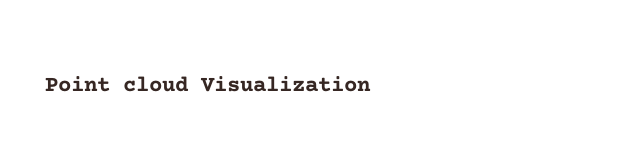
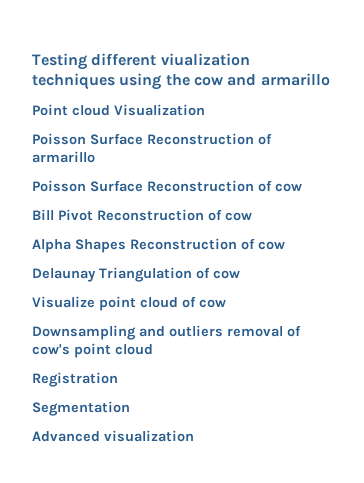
[45,76,371,92] Point cloud Visualization -> [32,53,250,70] [32,73,330,90] [32,104,205,116] [32,133,272,145] [32,151,95,163] [32,180,302,192] [32,209,252,221] [32,238,285,253] [32,267,240,282] [32,296,226,311] [32,325,301,340] [32,343,153,358] [32,372,118,387] [32,401,130,416] [32,430,194,442] Testing different viualization techniques using the cow and armarillo // Point cloud Visualization // Poisson Surface Reconstruction of armarillo // Poisson Surface Reconstruction of cow // Bill Pivot Reconstruction of cow // Alpha Shapes Reconstruction of cow // Delaunay Triangulation of cow // Visualize point cloud of cow // Downsampling and outliers removal of cow's point cloud // Registration // Segmentation // Advanced visualization

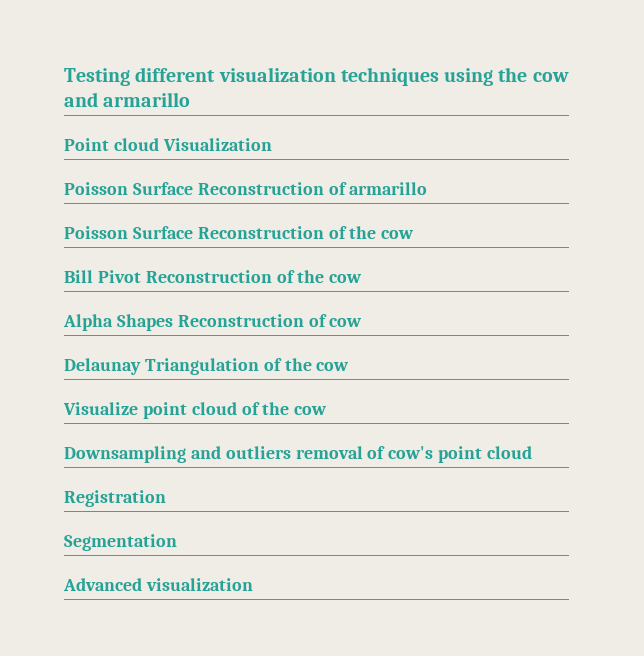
[160,53,250,66] viualization -> [218,67,336,82] visualization
(272, 186) none -> [349,226,377,239] the
(222, 215) none -> [297,270,325,283] the
(210, 273) none -> [284,358,312,371] the
(196, 302) none -> [262,402,290,415] the

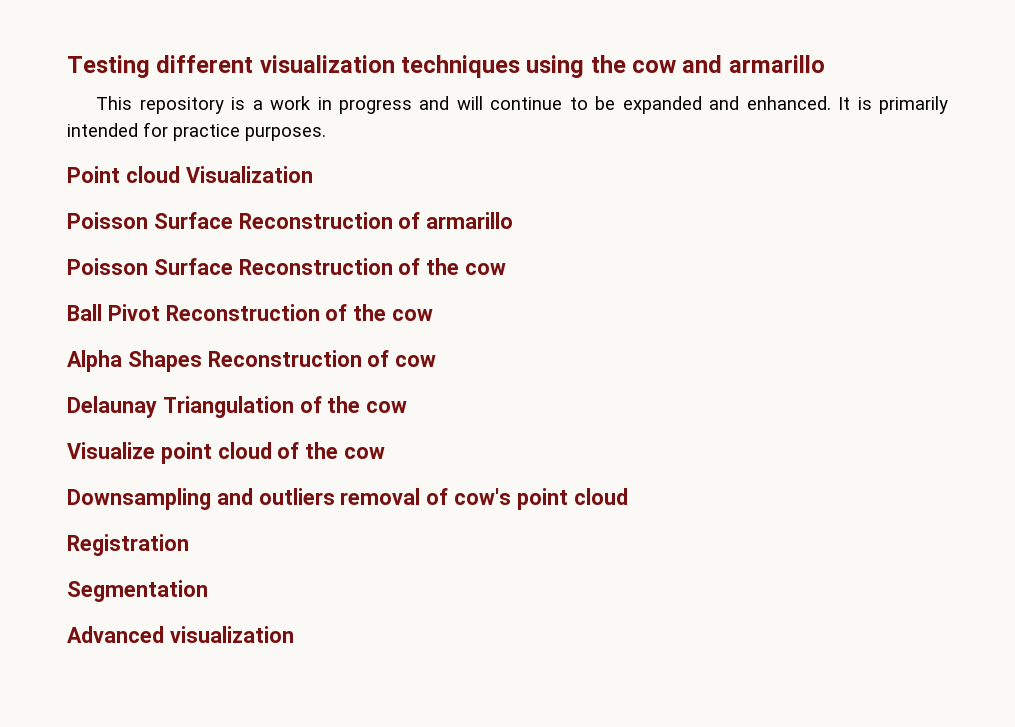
(191, 99) none -> [96,96,949,114] [67,122,326,141] // This repository is a work in progress and will continue to be expanded and enhanced. It is primarily intended for practice purposes.
[64,270,93,283] Bill -> [67,304,102,321] Ball

